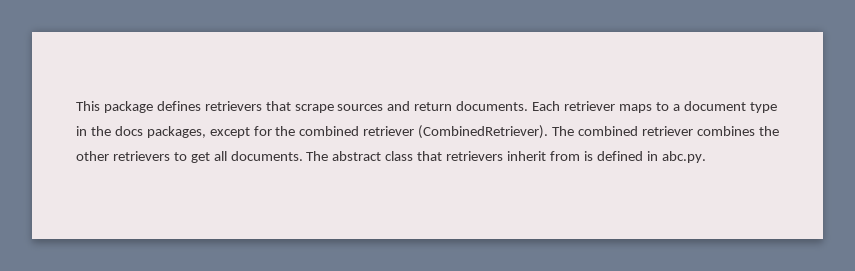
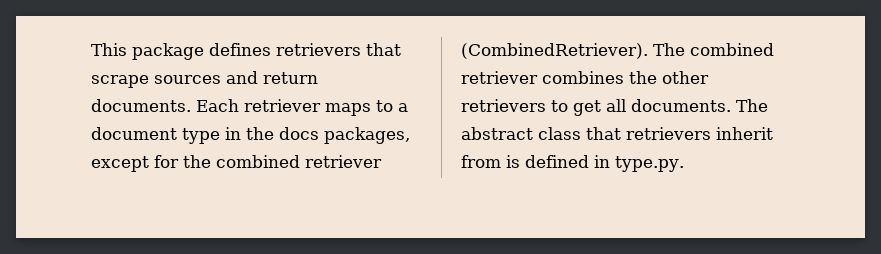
[661,151,706,163] abc.py. -> [615,156,684,172] type.py.

